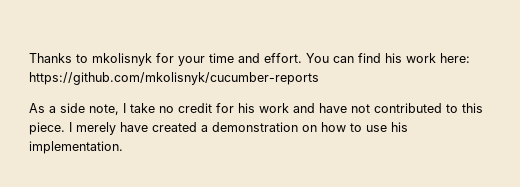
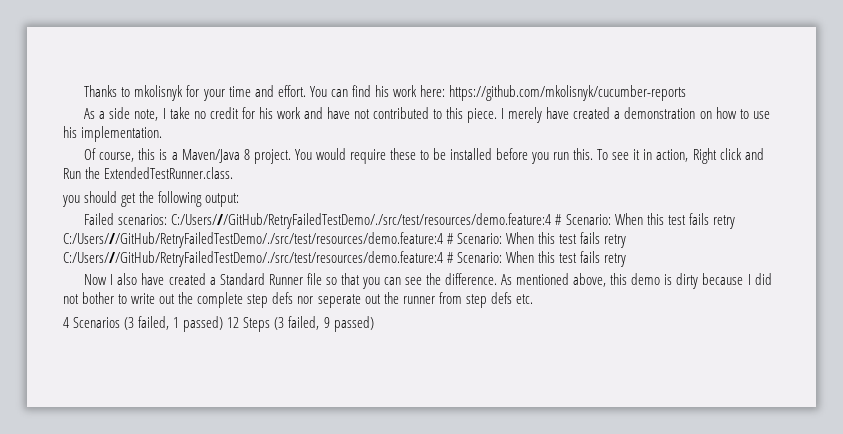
(123, 147) none -> [84,148,764,164] [63,167,234,179] [62,191,240,207] [84,213,735,229] [63,232,627,248] [63,251,627,267] [84,273,772,289] [63,292,533,308] [63,316,374,332] // Of course, this is a Maven/Java 8 project. You would require these to be installed before you run this. To see it in action, Right click and Run the ExtendedTestRunner.class. // you should get the following output: // Failed scenarios: C:/Users///GitHub/RetryFailedTestDemo/./src/test/resources/demo.feature:4 # Scenario: When this test fails retry C:/Users///GitHub/RetryFailedTestDemo/./src/test/resources/demo.feature:4 # Scenario: When this test fails retry C:/Users///GitHub/RetryFailedTestDemo/./src/test/resources/demo.feature:4 # Scenario: When this test fails retry // Now I also have created a Standard Runner file so that you can see the difference. As mentioned above, this demo is dirty because I did not bother to write out the complete step defs nor seperate out the runner from step defs etc. // 4 Scenarios (3 failed, 1 passed) 12 Steps (3 failed, 9 passed)

